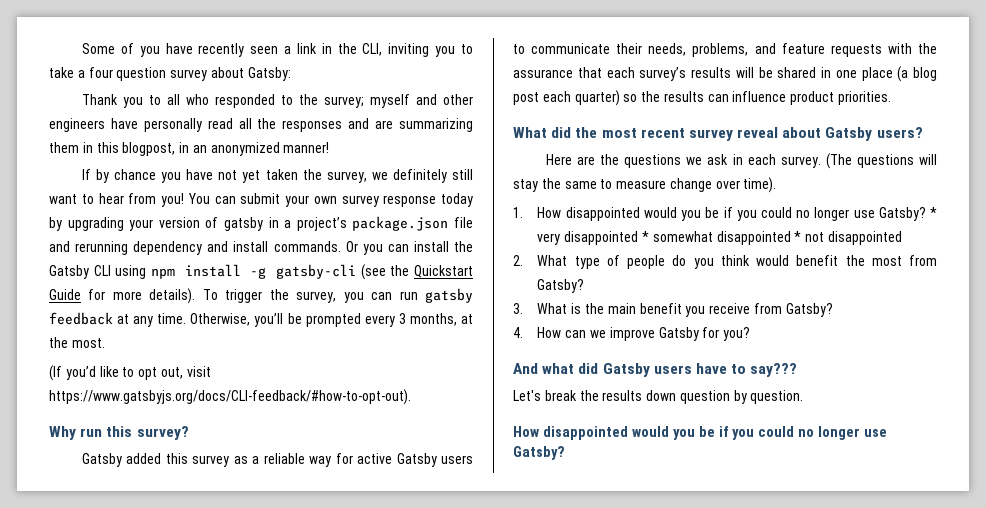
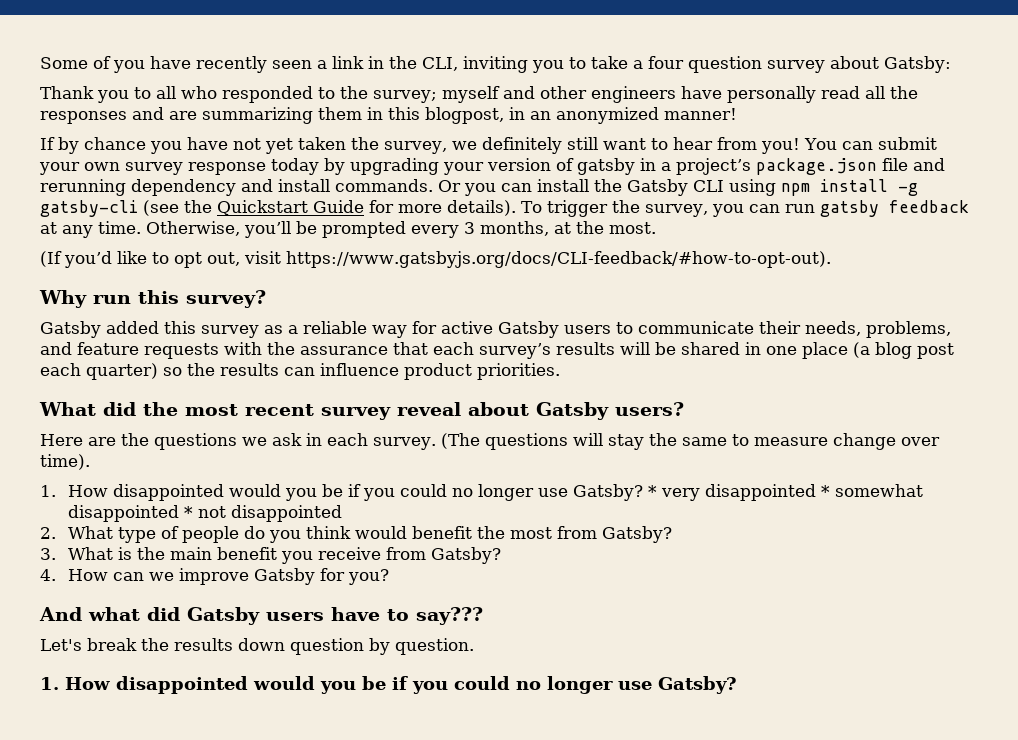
(804, 397) none -> [40,677,59,690] 1.

